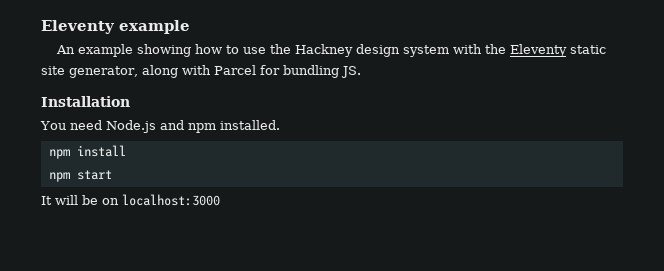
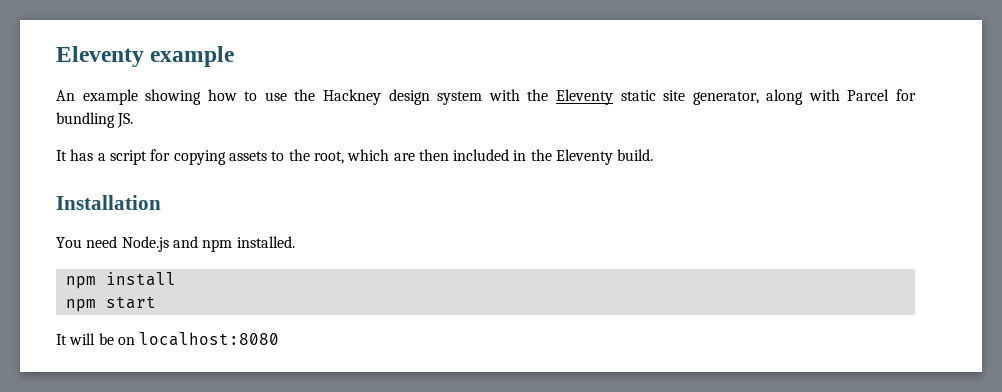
(361, 72) none -> [56,149,654,165] // It has a script for copying assets to the root, which are then included in the Eleventy build.
[122,194,220,206] localhost:3000 -> [139,332,280,346] localhost:8080

